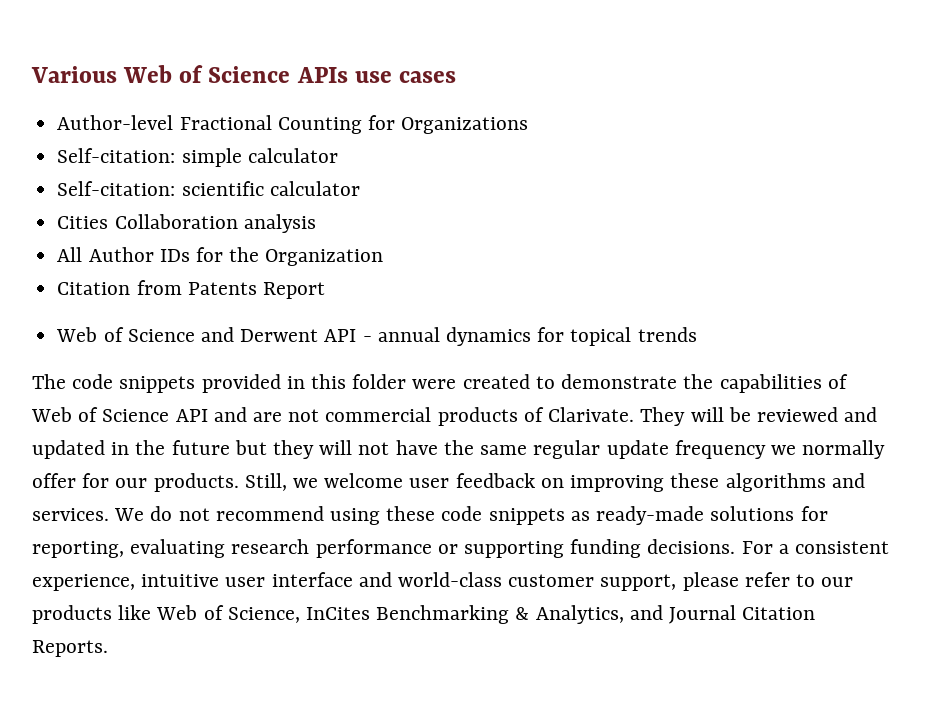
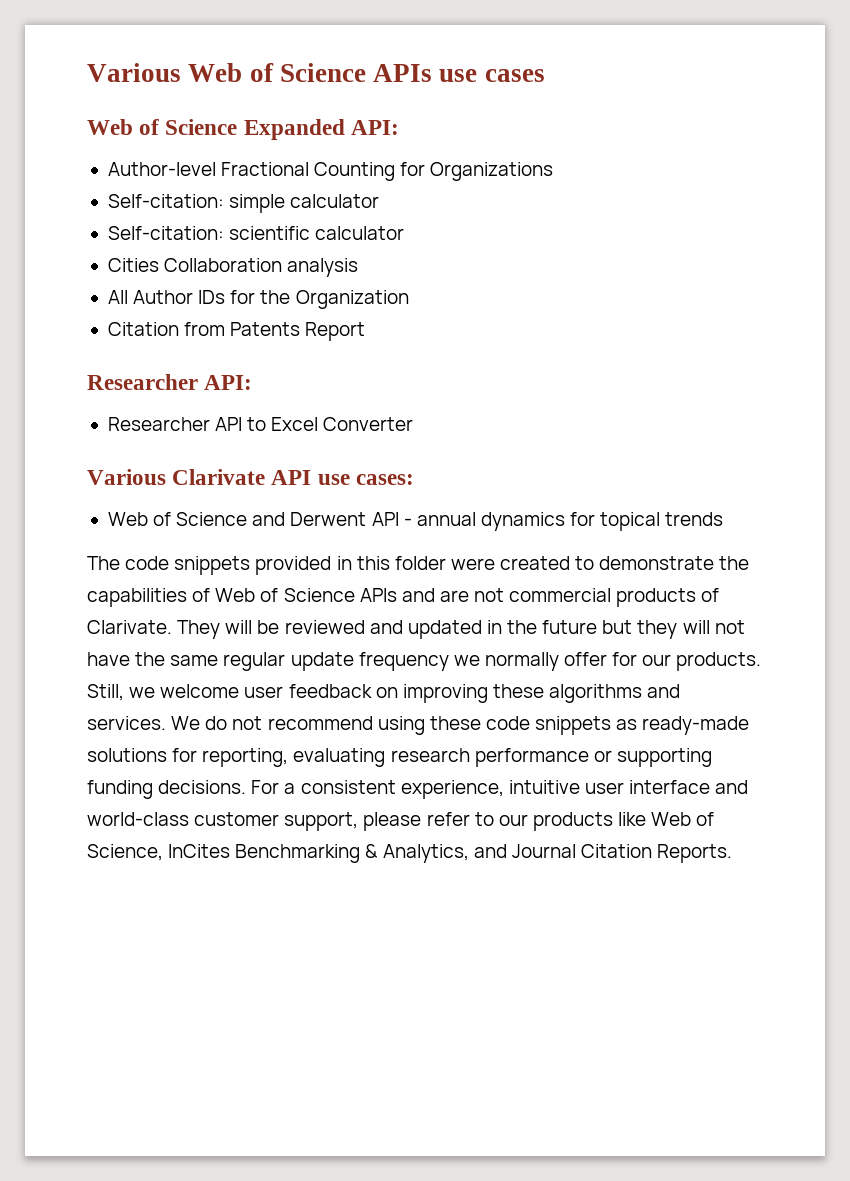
(456, 77) none -> [87,119,399,140] // Web of Science Expanded API:
(325, 290) none -> [87,374,253,390] [107,417,414,431] [87,469,414,485] // Researcher API: // Researcher API to Excel Converter // Various Clarivate API use cases:
[175,409,208,422] API -> [359,588,397,602] APIs

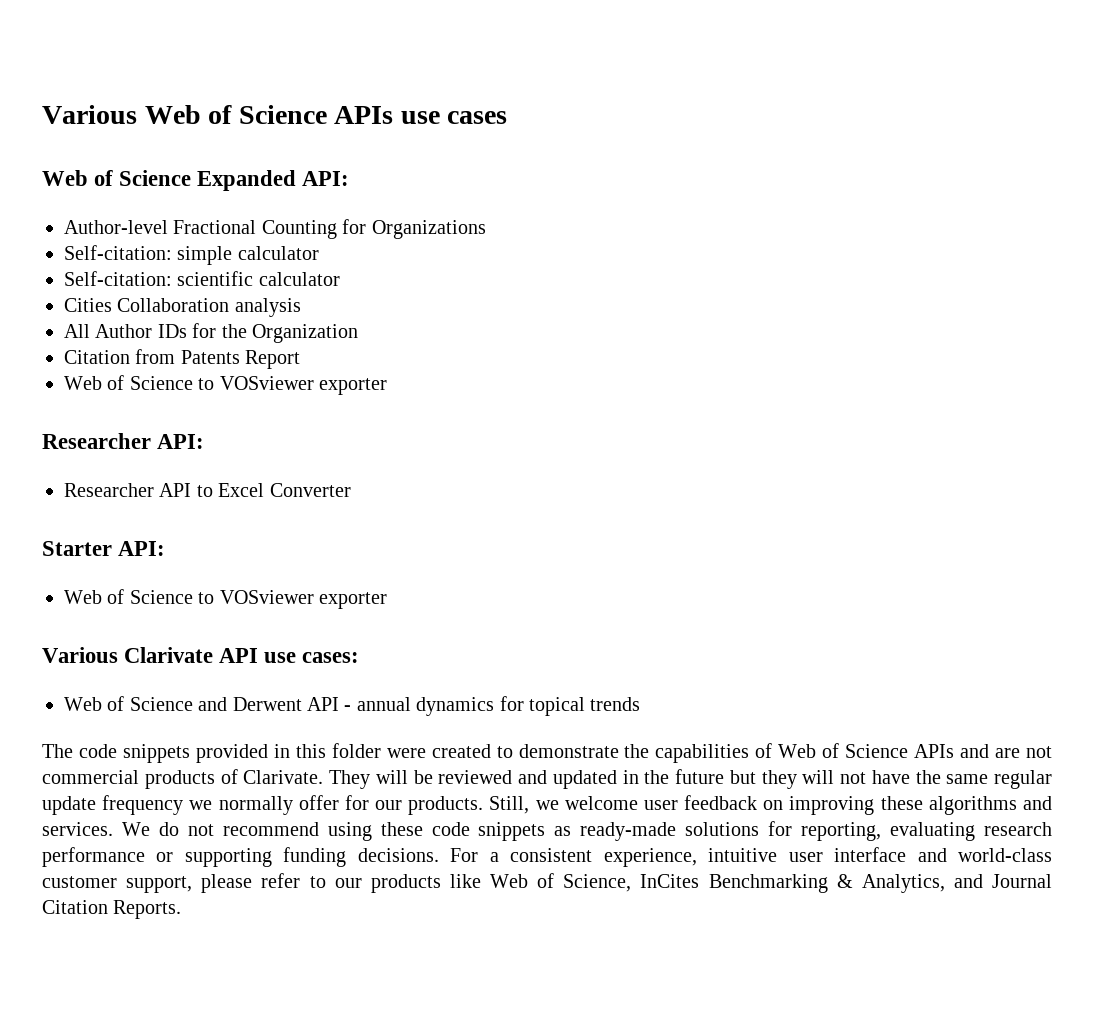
(366, 331) none -> [64,375,387,395] // Web of Science to VOSviewer exporter
(414, 424) none -> [42,541,166,556] [64,589,387,609] // Starter API: // Web of Science to VOSviewer exporter

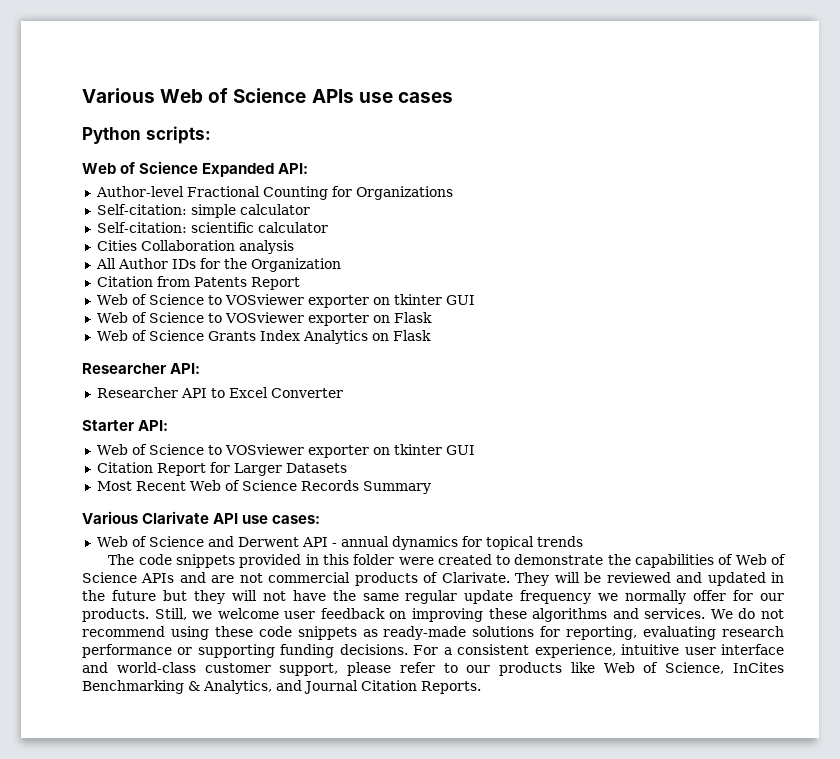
(508, 117) none -> [82,126,211,144] // Python scripts:
(387, 386) none -> [372,294,475,305] [96,312,432,326] [96,330,431,344] on tkinter GUI // Web of Science to VOSviewer exporter on Flask // Web of Science Grants Index Analytics on Flask
(387, 600) none -> [372,444,475,455] [96,462,347,476] [96,480,431,494] on tkinter GUI // Citation Report for Larger Datasets // Most Recent Web of Science Records Summary

